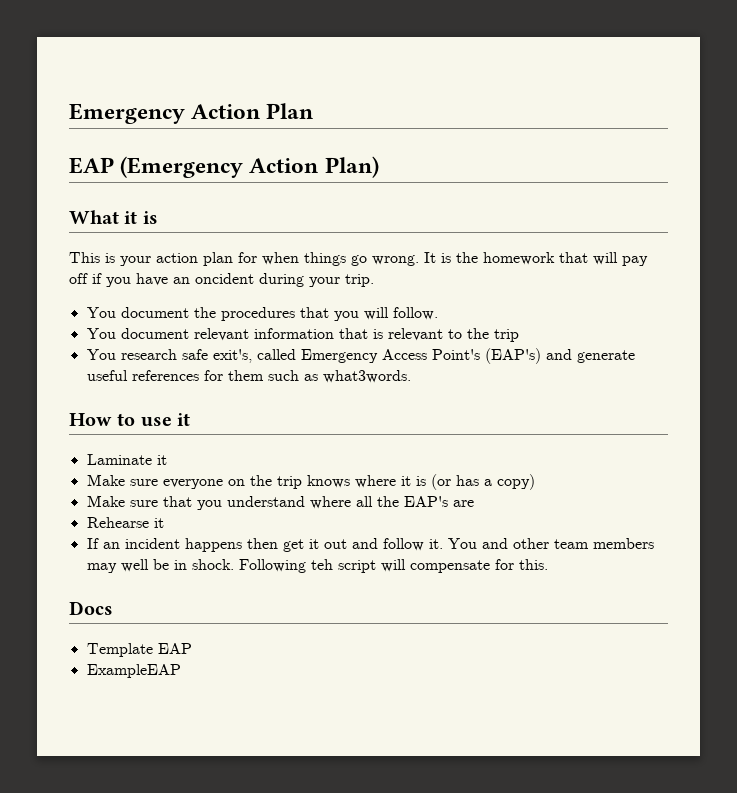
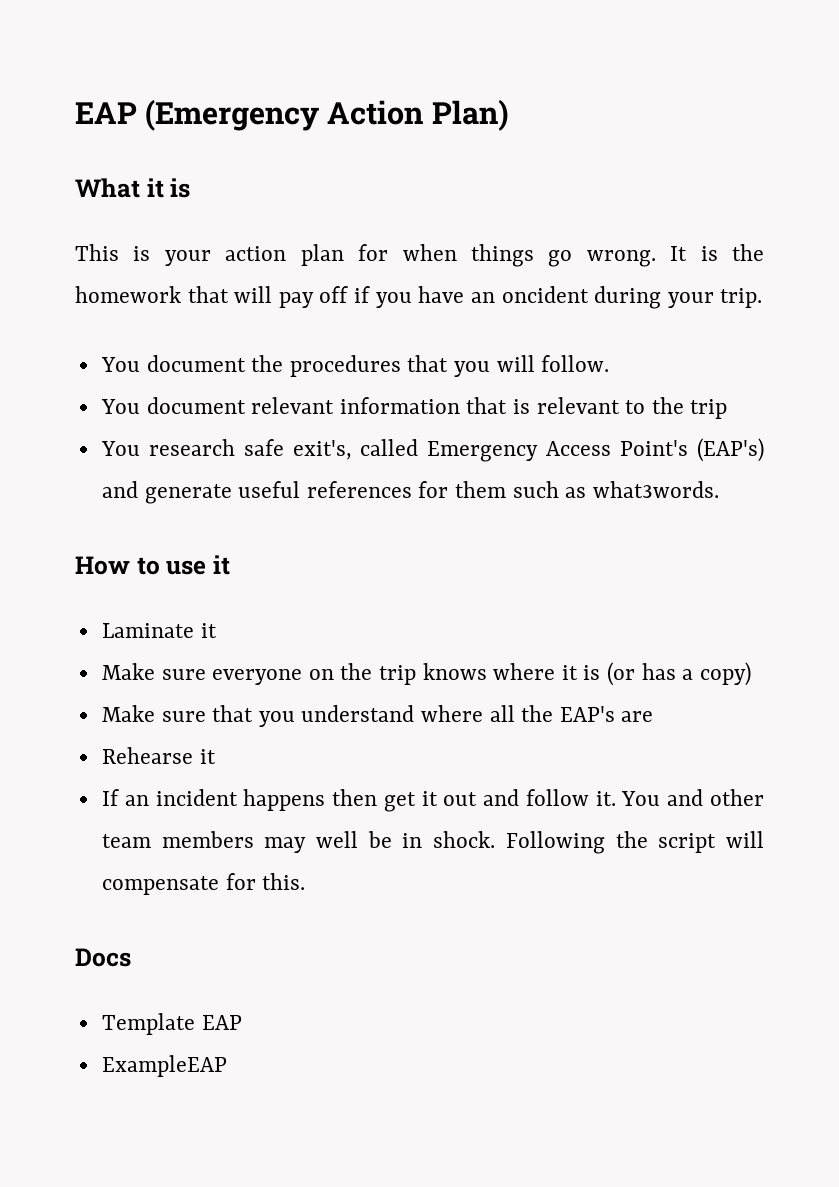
[69,103,314,124] Emergency Action Plan // -> (75, 113) none
[310,559,333,570] teh -> [615,831,648,848] the

